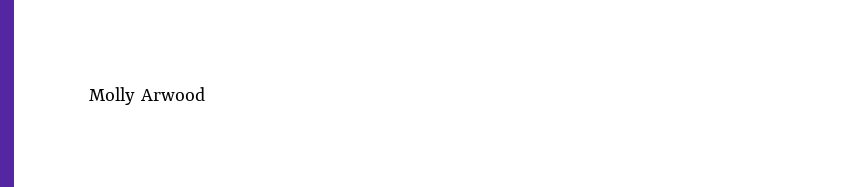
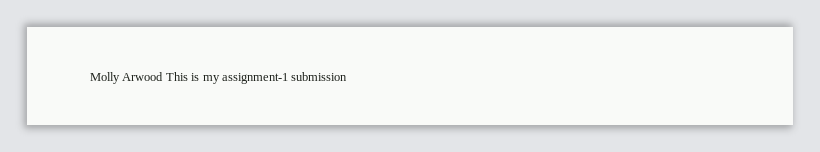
(205, 94) none -> [165,72,348,84] This is my assignment-1 submission

